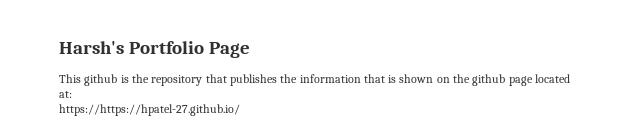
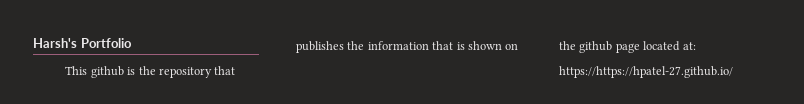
[208,42,250,58] Page -> (132, 43) none

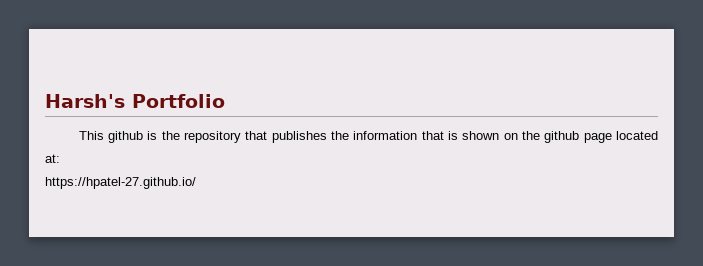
[559,66,733,78] https://https://hpatel-27.github.io/ -> [45,177,196,189] https://hpatel-27.github.io/

